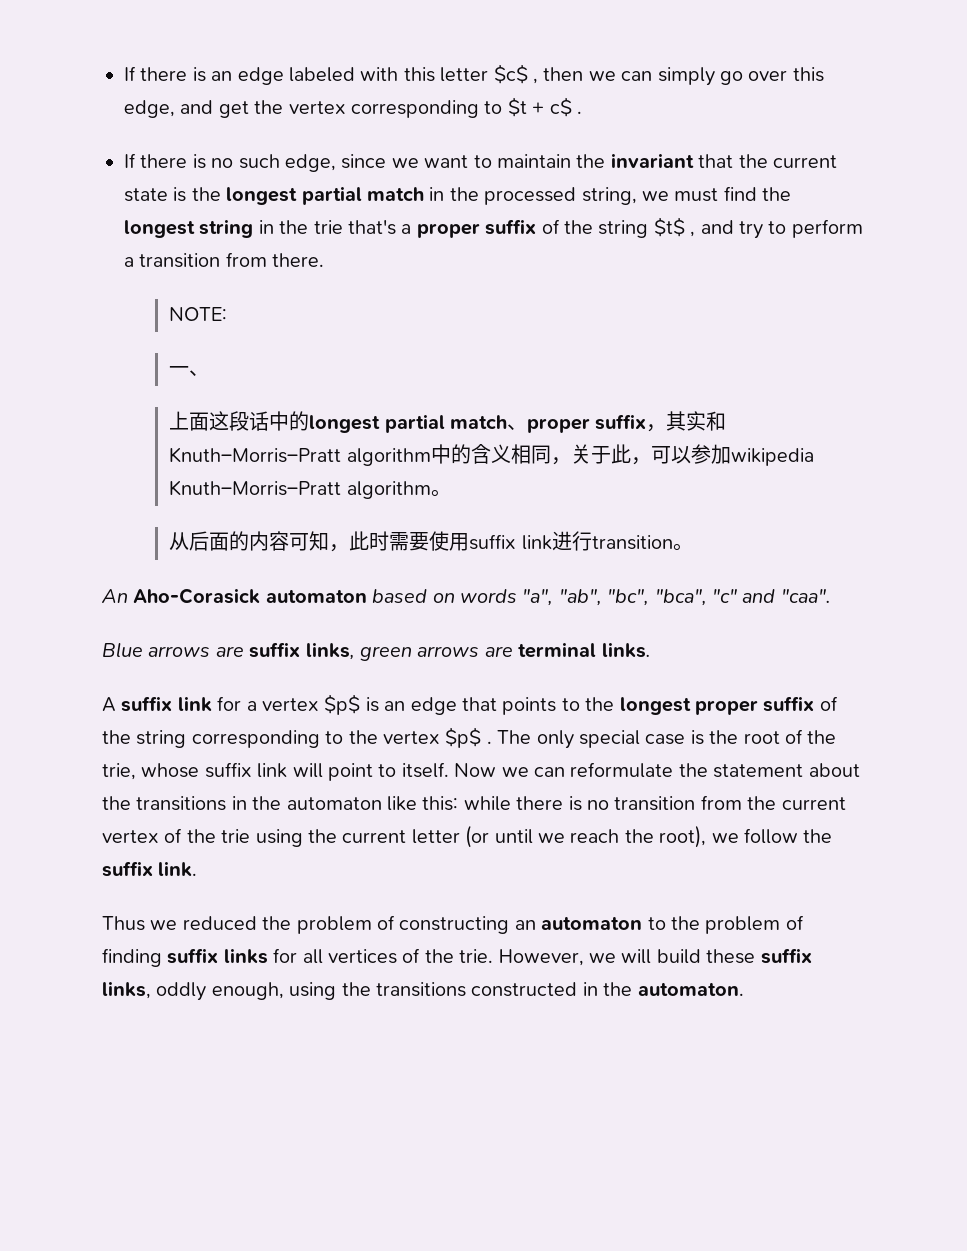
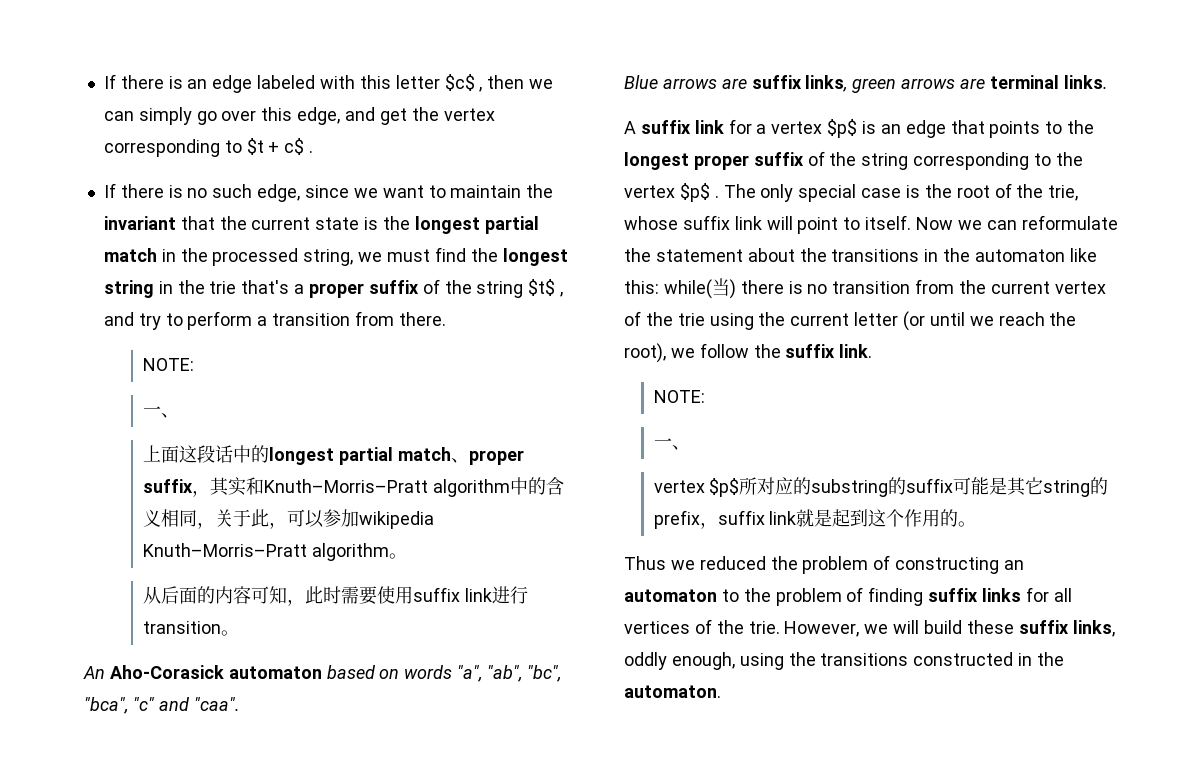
[463,796,511,811] while -> [663,278,736,299] while(当)
(198, 869) none -> [653,390,705,403] [653,438,690,450] [653,477,1109,497] [653,509,977,529] // NOTE: // 一、 // vertex $p$所对应的substring的suffix可能是其它string的prefix，suffix link就是起到这个作用的。

